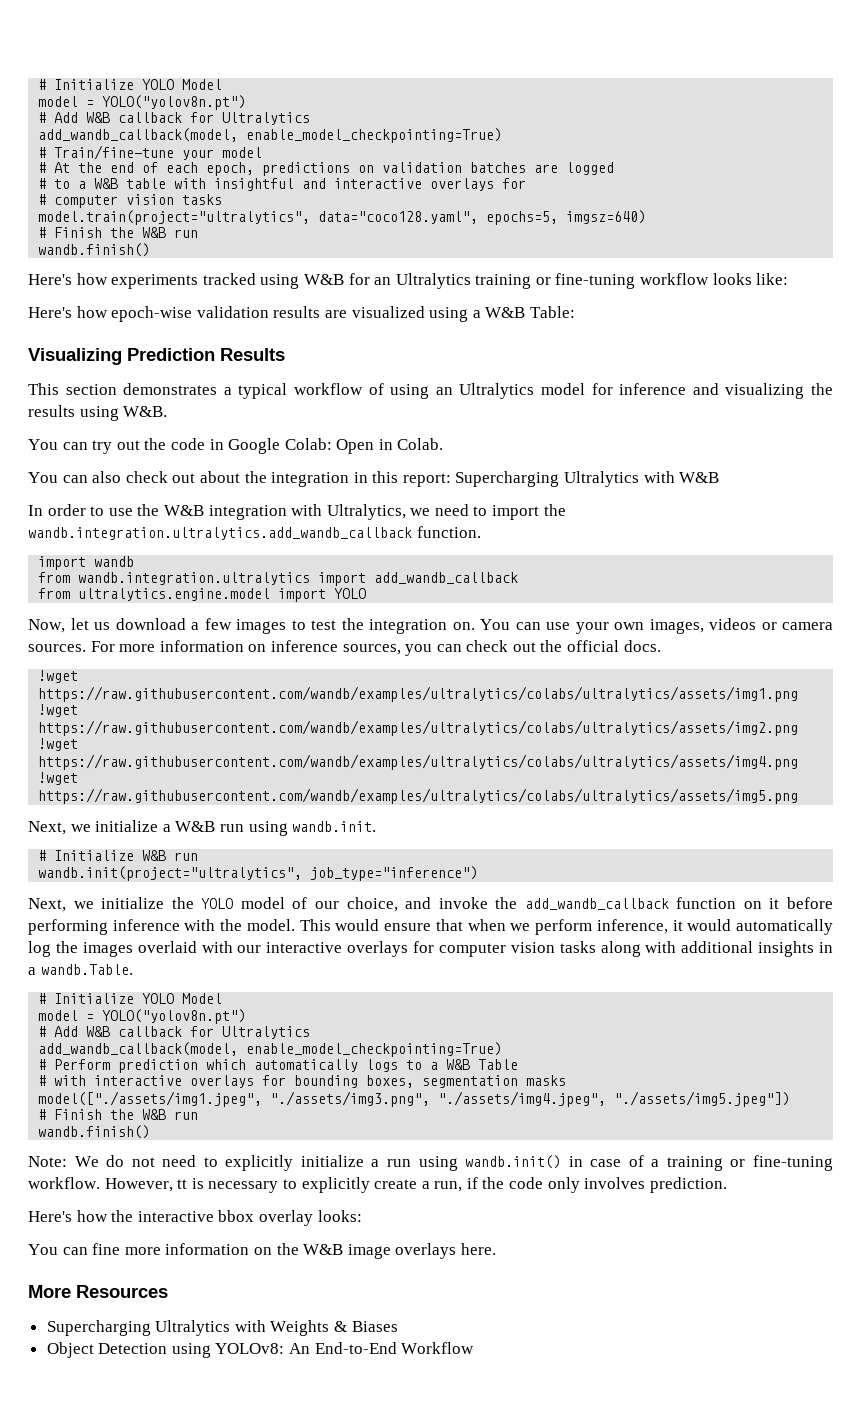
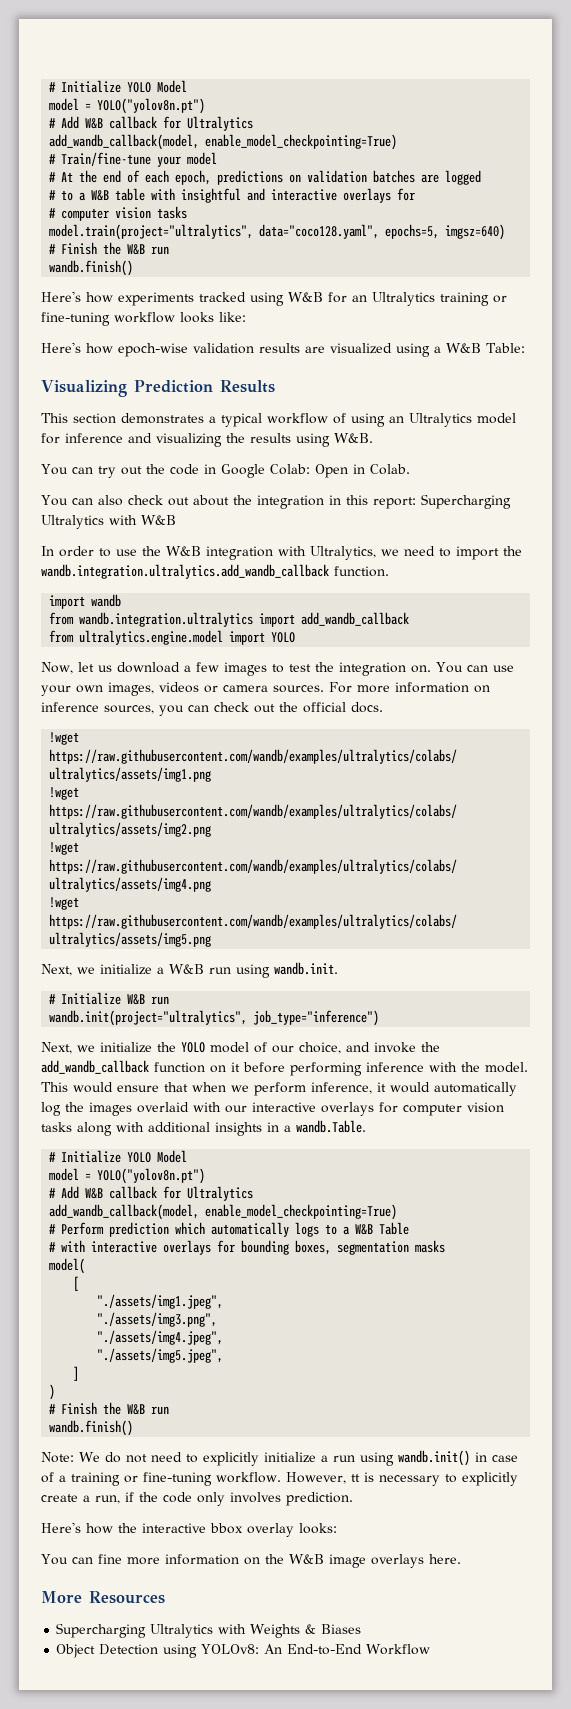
[38,1091,263,1107] model(["./assets/img1.jpeg", -> [49,1258,86,1274] [73,1276,80,1291] [97,1294,224,1309] model( // [ // "./assets/img1.jpeg", //
(431, 1099) none -> (218, 1319) //
[614,1091,791,1107] "./assets/img5.jpeg"]) -> [97,1348,224,1363] [73,1366,80,1381] [49,1384,56,1400] // "./assets/img5.jpeg", // ] // )

